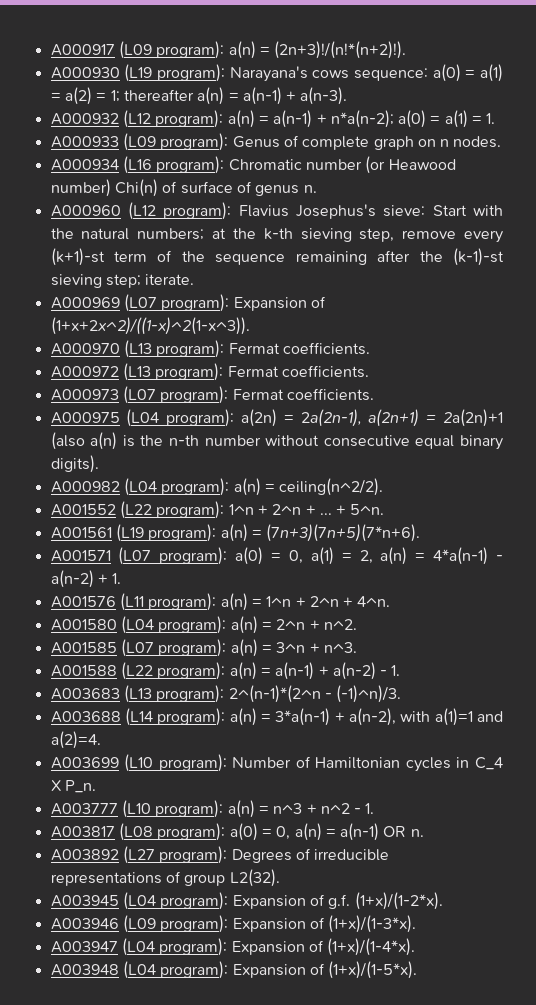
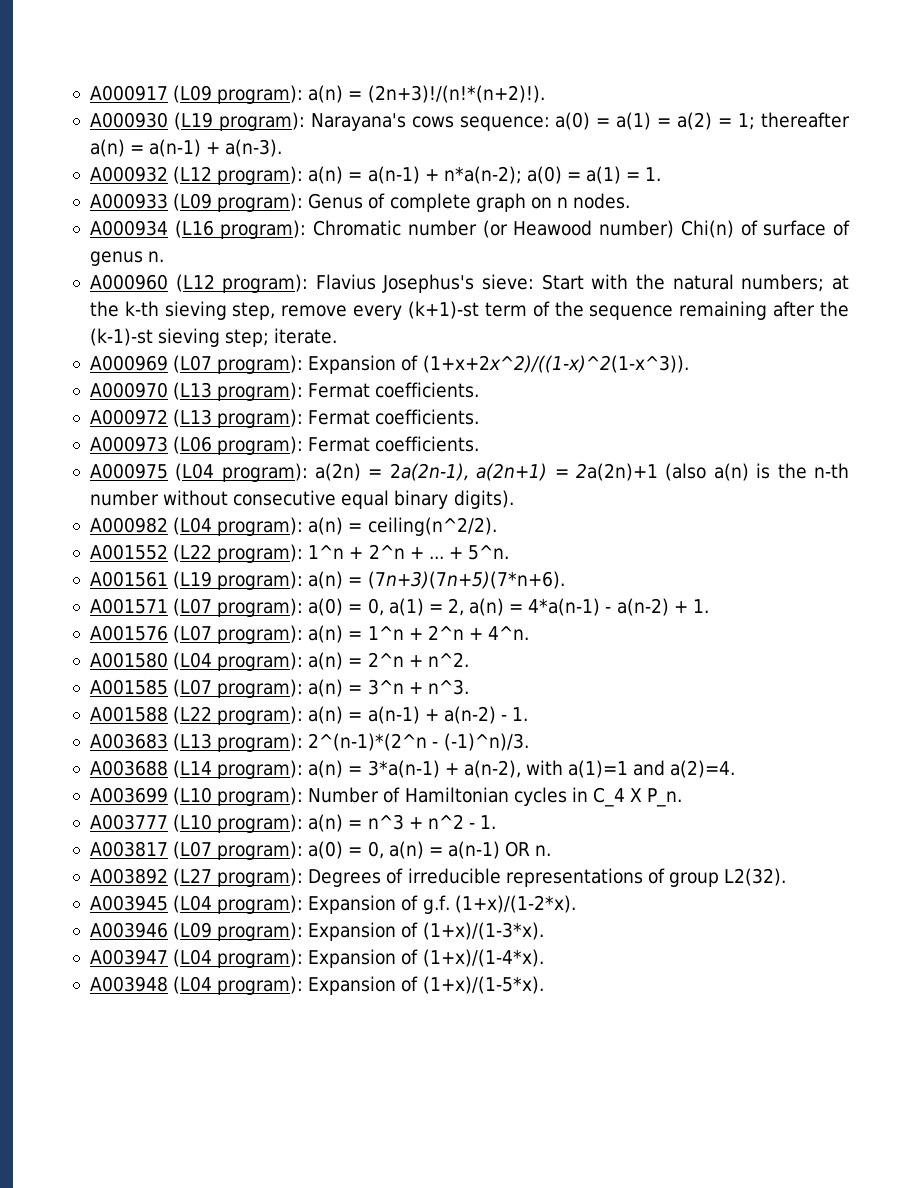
[122,386,156,404] (L07 -> [173,436,213,454] (L06
[119,593,144,611] (L11 -> [173,625,213,643] (L07
[118,823,153,841] (L08 -> [173,841,213,859] (L07

